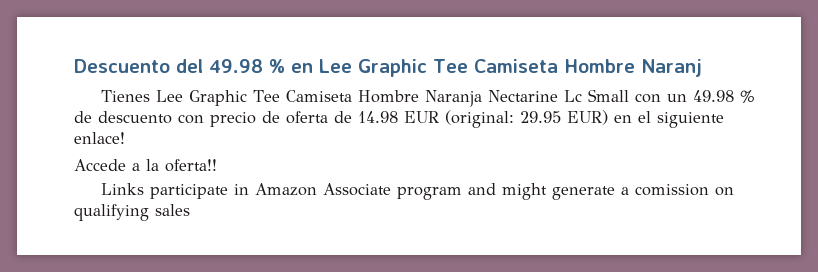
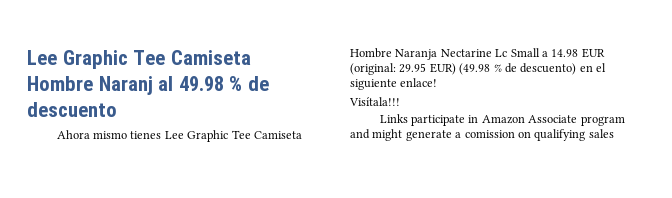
[74,59,313,73] Descuento del 49.98 % en -> (27, 57) none
[100,90,150,102] // Tienes -> [158,76,269,91] [27,102,117,117] [56,130,162,139] al 49.98 % de descuento // Ahora mismo tienes
[634,90,755,103] [74,111,352,127] con un 49.98 % de descuento con precio de oferta de -> [541,51,548,57] a
(608, 117) none -> [459,63,577,75] (49.98 % de descuento)
[74,159,217,172] Accede a la oferta!! -> [349,97,400,106] Visítala!!!

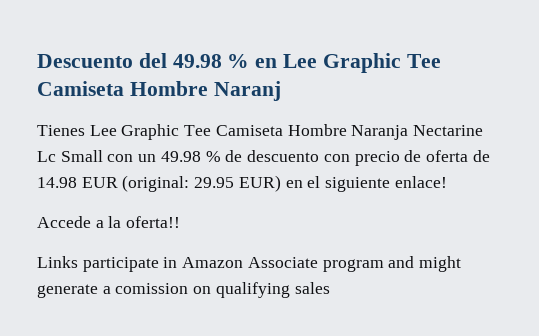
(27, 57) none -> [37,53,278,68] Descuento del 49.98 % en
[158,76,269,91] [27,102,117,117] [56,130,162,139] al 49.98 % de descuento // Ahora mismo tienes -> [37,125,85,136] // Tienes
[541,51,548,57] a -> [107,150,490,166] con un 49.98 % de descuento con precio de oferta de
[459,63,577,75] (49.98 % de descuento) -> (281, 183) none
[349,97,400,106] Visítala!!! -> [37,216,181,228] Accede a la oferta!!

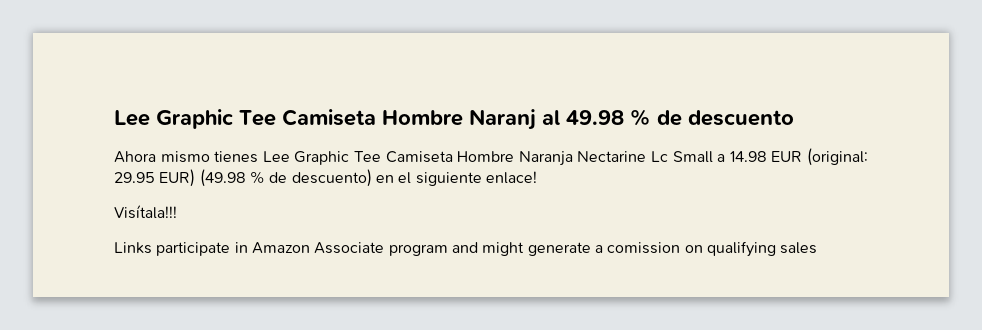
[37,53,278,68] Descuento del 49.98 % en -> (114, 118) none
[37,125,85,136] // Tienes -> [542,109,794,126] [114,151,259,163] al 49.98 % de descuento // Ahora mismo tienes
[107,150,490,166] con un 49.98 % de descuento con precio de oferta de -> [717,154,726,162] a
(281, 183) none -> [199,169,372,187] (49.98 % de descuento)
[37,216,181,228] Accede a la oferta!! -> [114,205,177,219] Visítala!!!

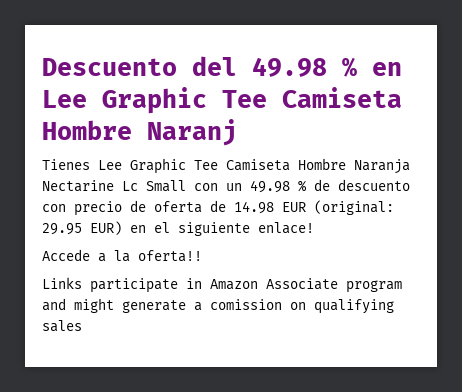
(114, 118) none -> [42,56,402,77] Descuento del 49.98 % en
[542,109,794,126] [114,151,259,163] al 49.98 % de descuento // Ahora mismo tienes -> [42,159,90,170] // Tienes
[717,154,726,162] a -> [194,179,410,193] [42,200,226,216] con un 49.98 % de descuento con precio de oferta de
[199,169,372,187] (49.98 % de descuento) -> (122, 228) none
[114,205,177,219] Visítala!!! -> [42,249,202,262] Accede a la oferta!!

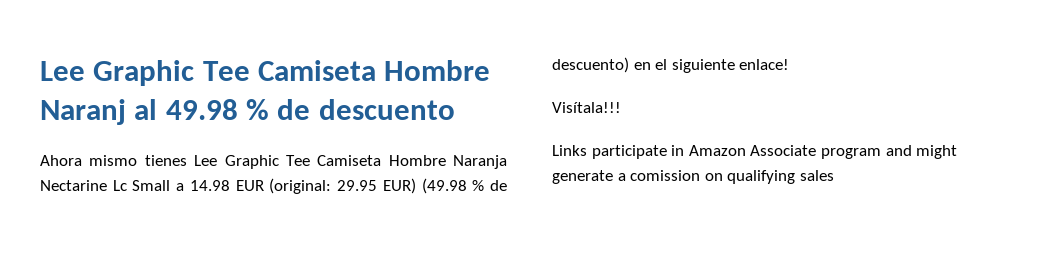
[42,56,402,77] Descuento del 49.98 % en -> (40, 71) none
[42,159,90,170] // Tienes -> [134,99,455,120] [40,155,187,166] al 49.98 % de descuento // Ahora mismo tienes
[194,179,410,193] [42,200,226,216] con un 49.98 % de descuento con precio de oferta de -> [176,183,185,191] a
(122, 228) none -> [421,178,508,194] [552,57,629,73] (49.98 % de descuento)
[42,249,202,262] Accede a la oferta!! -> [552,102,621,113] Visítala!!!

